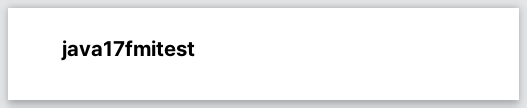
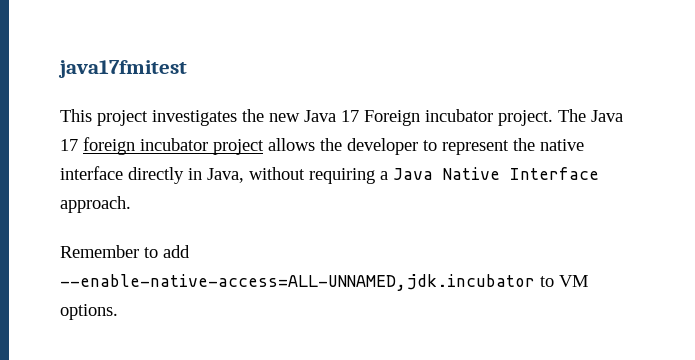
(195, 50) none -> [60,109,623,126] [60,137,584,155] [60,166,599,184] [60,196,131,213] [60,245,190,258] [60,274,588,291] [60,304,118,320] // This project investigates the new Java 17 Foreign incubator project. The Java 17 foreign incubator project allows the developer to represent the native interface directly in Java, without requiring a Java Native Interface approach. // Remember to add --enable-native-access=ALL-UNNAMED,jdk.incubator to VM options.

